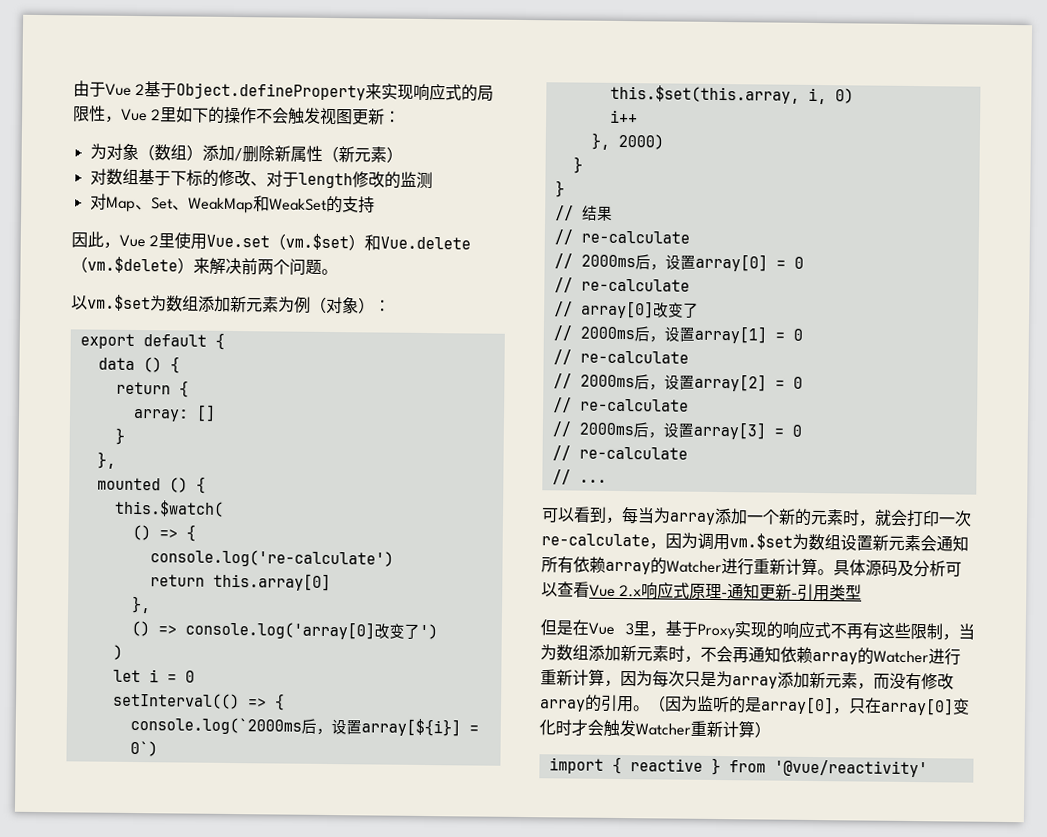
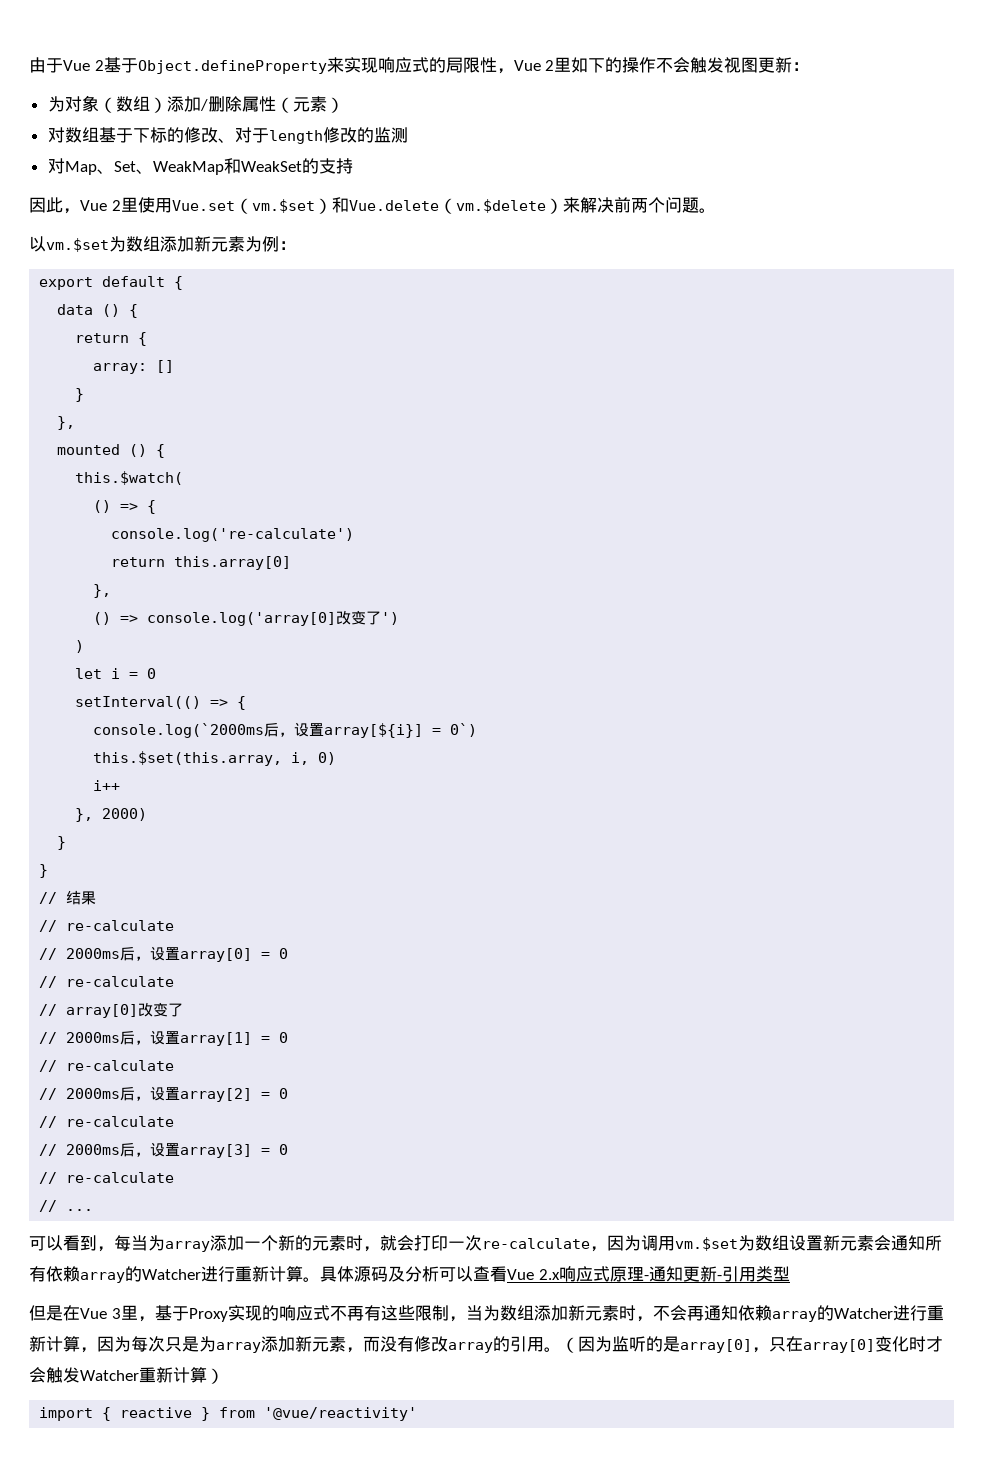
[273,145,355,163] 新属性（新 -> [241,96,293,113] 属性（
[310,296,375,314] （对象） -> (279, 244) none

